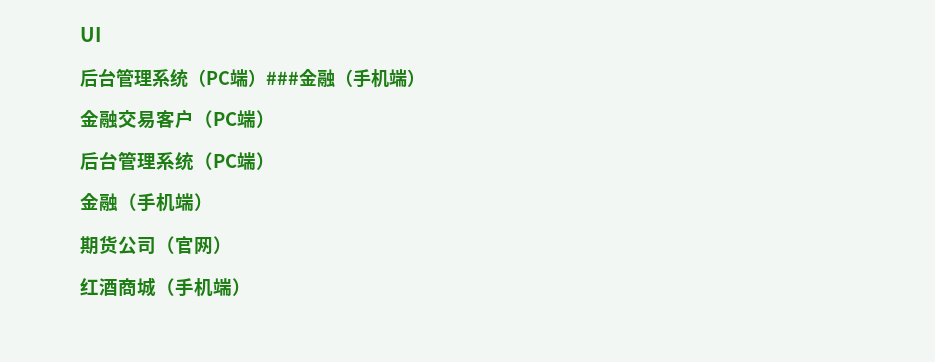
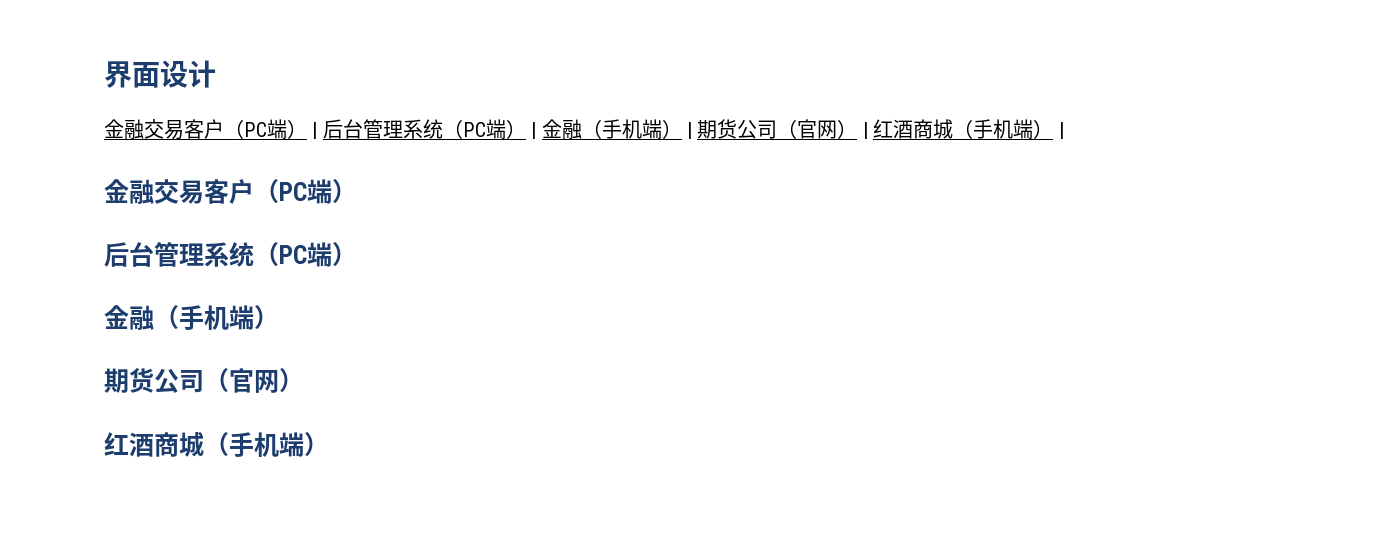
[80,27,101,42] [80,68,425,88] UI // 后台管理系统（PC端）###金融（手机端） -> [104,60,216,88] [104,119,1064,140] 界面设计 // 金融交易客户（PC端） | 后台管理系统（PC端） | 金融（手机端） | 期货公司（官网） | 红酒商城（手机端） |

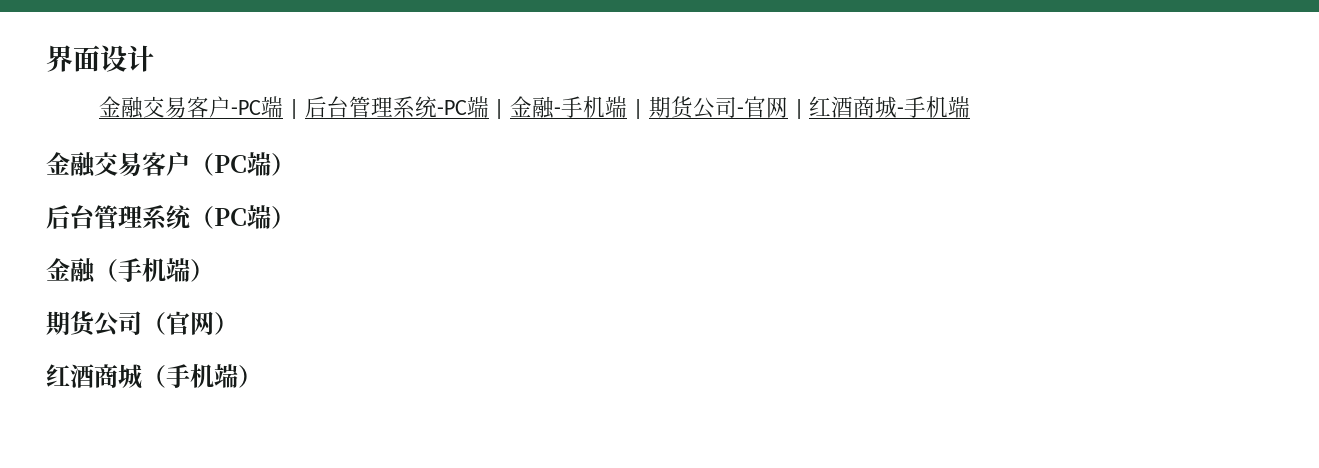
[224,119,307,139] （PC端） -> [230,96,283,118] -PC端
[442,119,682,139] （PC端） | 金融（手机端） -> [436,96,628,119] -PC端 | 金融-手机端
[777,119,858,139] （官网） -> [736,96,788,118] -官网
[953,119,1064,139] （手机端） | -> [897,96,971,118] -手机端

